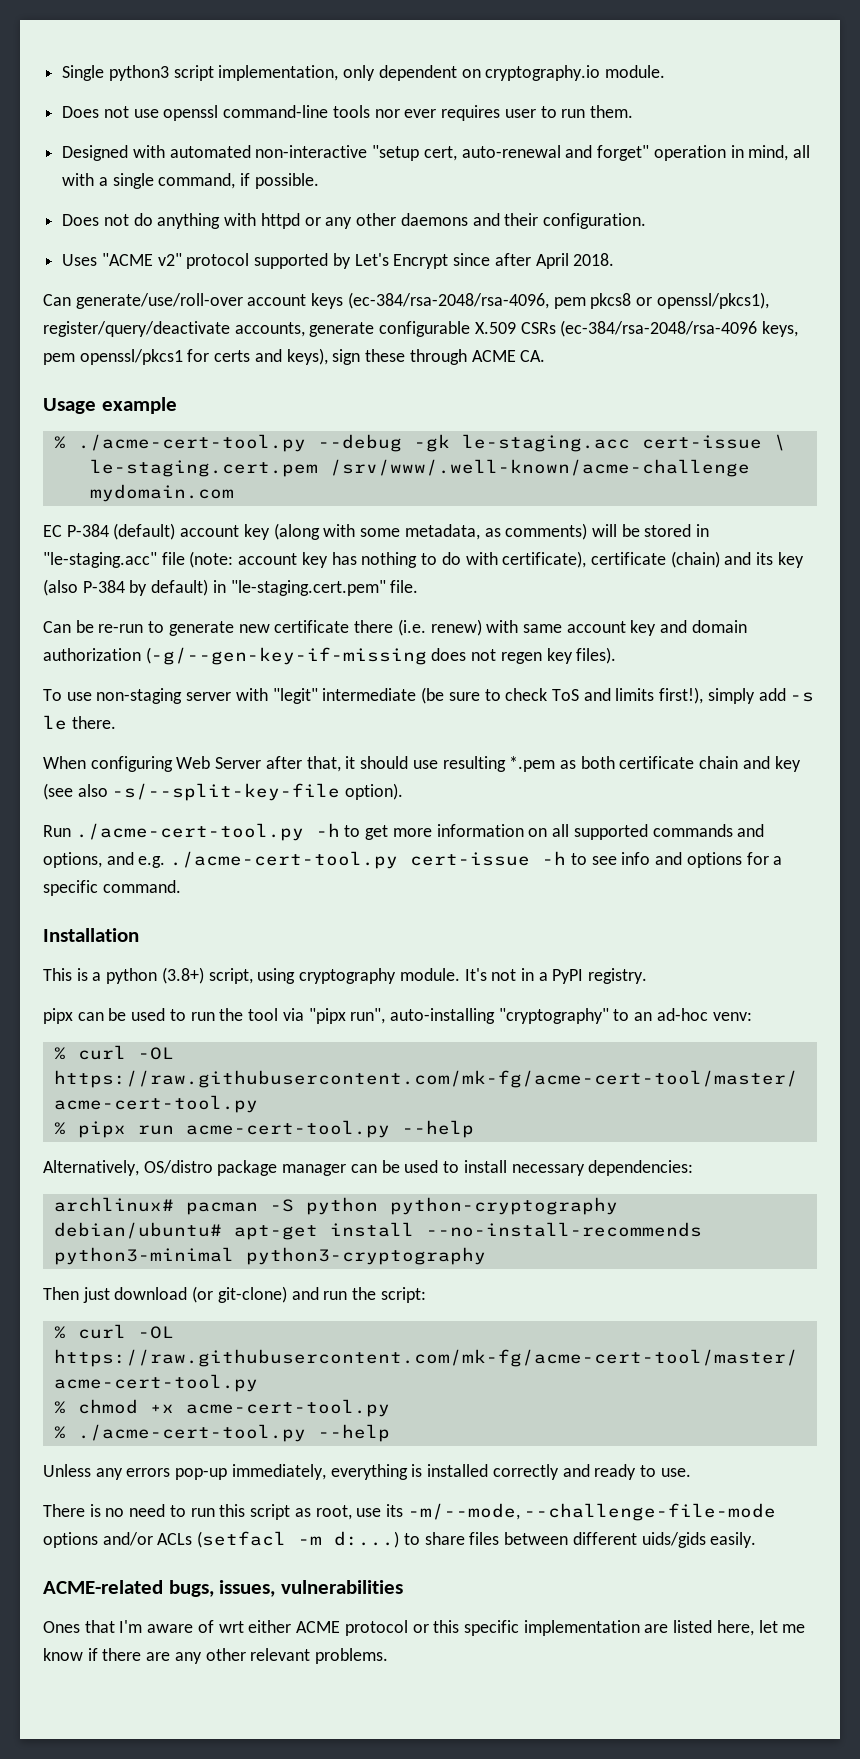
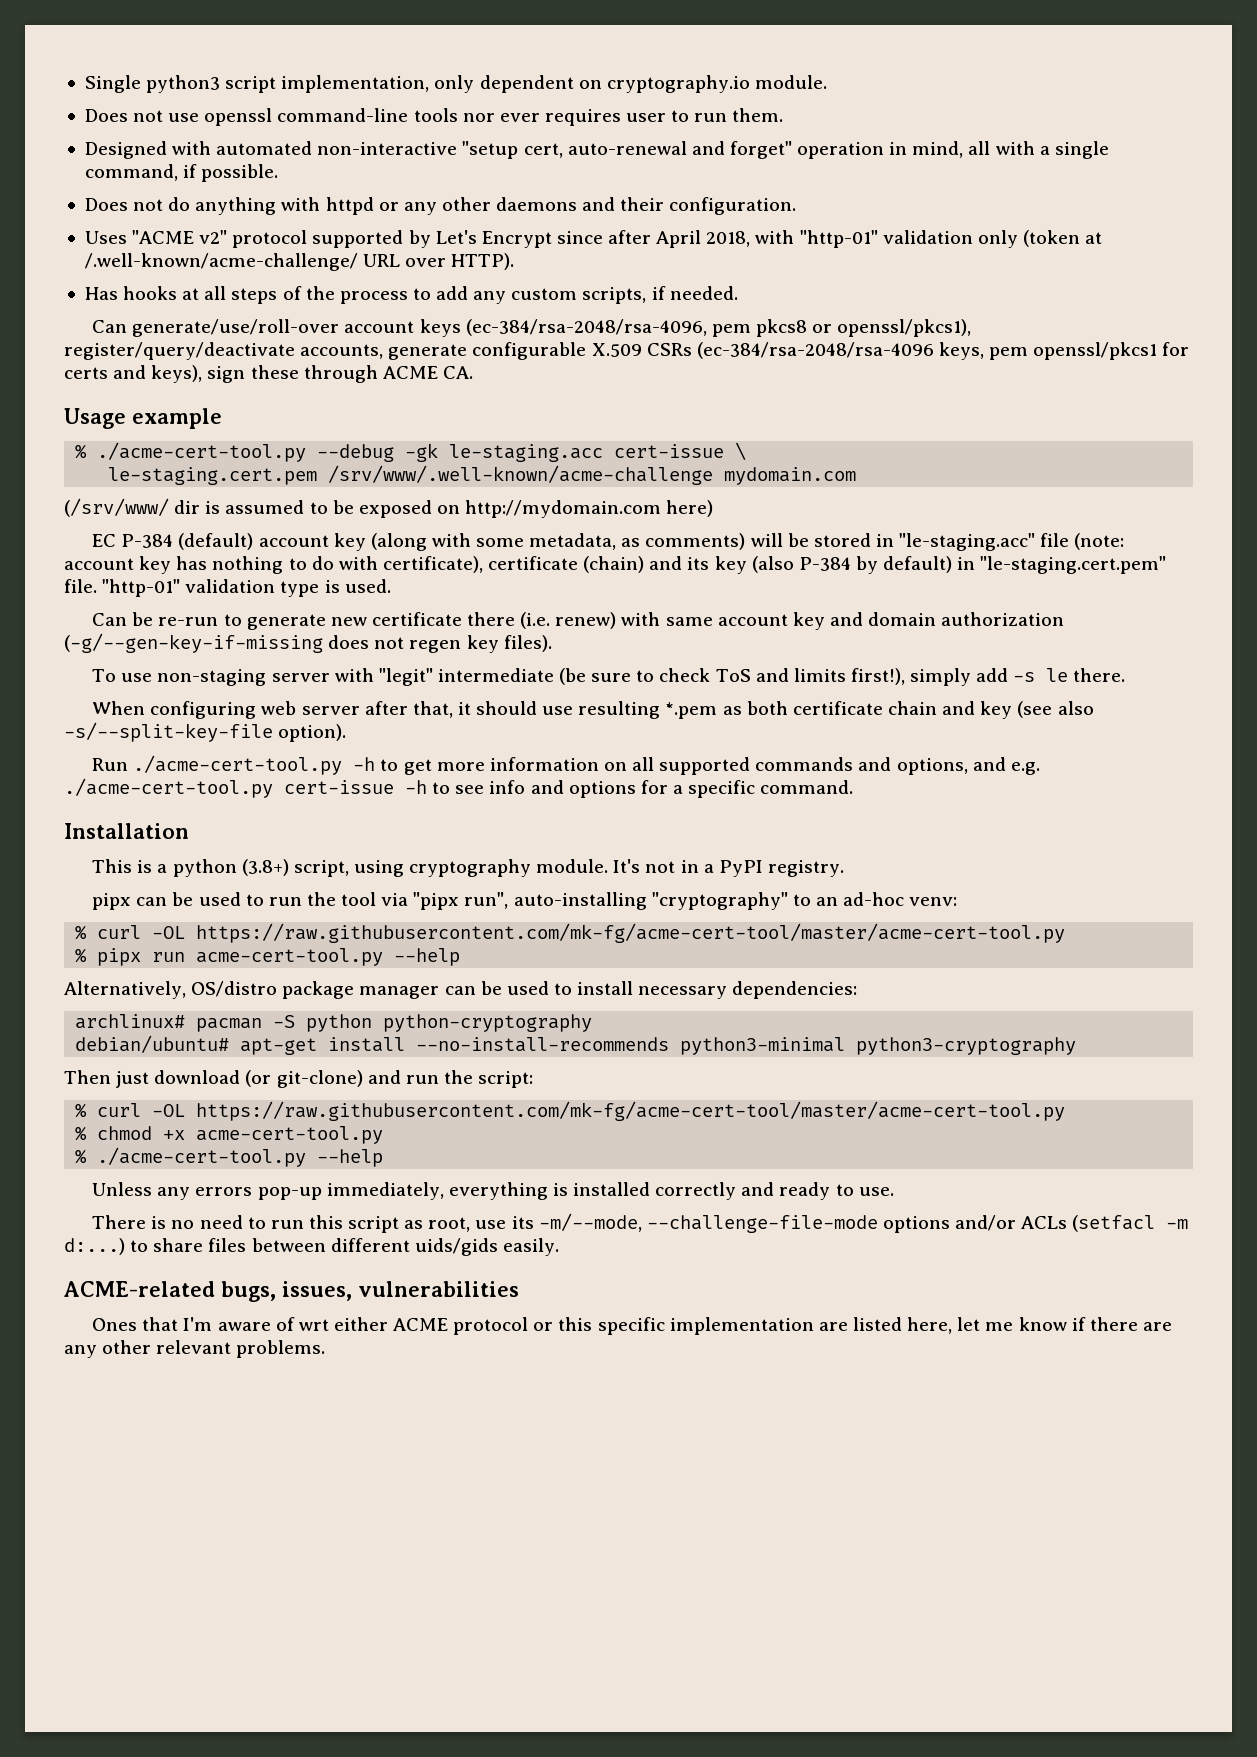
[573,253,615,266] 2018. -> [706,230,1103,248] [84,253,515,271] [84,286,738,304] 2018, with "http-01" validation only (token at /.well-known/acme-challenge/ URL over HTTP). // Has hooks at all steps of the process to add any custom scripts, if needed.
(234, 493) none -> [64,498,714,518] // (/srv/www/ dir is assumed to be exposed on http://mydomain.com here)
(419, 586) none -> [102,579,391,597] "http-01" validation type is used.
[176,756,262,769] Web Server -> [261,701,360,715] web server

